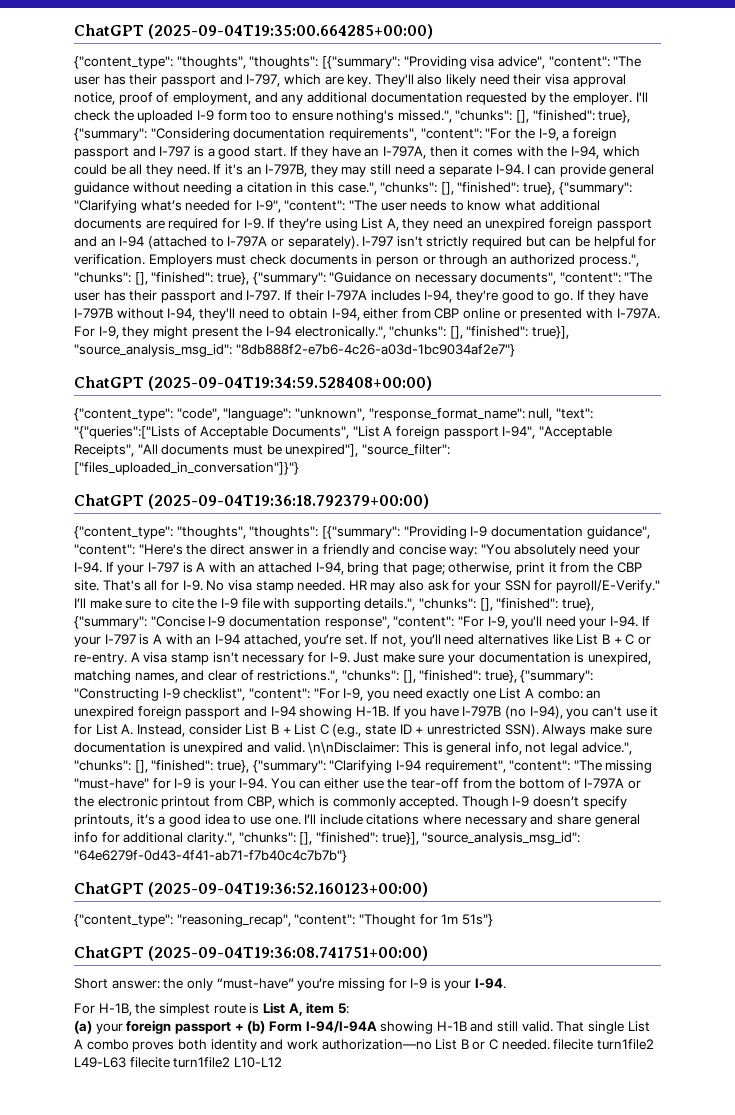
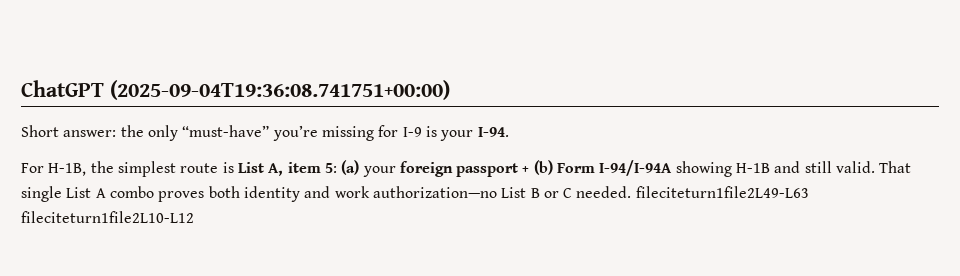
[74,24,434,39] [74,56,642,69] [74,74,626,87] [74,92,648,105] [74,110,631,123] [74,128,617,141] [74,146,640,159] [74,164,655,177] [74,182,632,195] [74,200,600,213] [74,218,652,231] [74,236,657,249] [74,254,640,267] [74,272,653,285] [74,290,648,303] [74,308,660,321] [74,326,570,339] [74,344,515,357] [74,376,433,391] [74,408,593,421] [74,426,612,439] [74,444,450,457] [74,462,299,475] [74,494,430,509] [74,526,650,539] [74,544,641,557] [74,562,642,575] [74,580,660,593] [74,598,595,611] [74,616,650,629] [74,634,651,647] [74,652,652,665] [74,670,594,683] [74,688,602,701] [74,706,659,719] [74,724,652,737] [74,742,632,755] [74,760,653,773] [74,778,641,791] [74,796,627,809] [74,814,640,827] [74,832,581,845] [74,850,347,863] [74,882,429,897] [74,914,493,927] [74,946,144,958] ChatGPT (2025-09-04T19:35:00.664285+00:00) // {"content_type": "thoughts", "thoughts": [{"summary": "Providing visa advice", "content": "The user has their passport and I-797, which are key. They'll also likely need their visa approval notice, proof of employment, and any additional documentation requested by the employer. I'll check the uploaded I-9 form too to ensure nothing's missed.", "chunks": [], "finished": true}, {"summary": "Considering documentation requirements", "content": "For the I-9, a foreign passport and I-797 is a good start. If they have an I-797A, then it comes with the I-94, which could be all they need. If it's an I-797B, they may still need a separate I-94. I can provide general guidance without needing a citation in this case.", "chunks": [], "finished": true}, {"summary": "Clarifying what’s needed for I-9", "content": "The user needs to know what additional documents are required for I-9. If they’re using List A, they need an unexpired foreign passport and an I-94 (attached to I-797A or separately). I-797 isn't strictly required but can be helpful for verification. Employers must check documents in person or through an authorized process.", "chunks": [], "finished": true}, {"summary": "Guidance on necessary documents", "content": "The user has their passport and I-797. If their I-797A includes I-94, they're good to go. If they have I-797B without I-94, they'll need to obtain I-94, either from CBP online or presented with I-797A. For I-9, they might present the I-94 electronically.", "chunks": [], "finished": true}], "source_analysis_msg_id": "8db888f2-e7b6-4c26-a03d-1bc9034af2e7"} // ChatGPT (2025-09-04T19:34:59.528408+00:00) // {"content_type": "code", "language": "unknown", "response_format_name": null, "text": "{"queries":["Lists of Acceptable Documents", "List A foreign passport I-94", "Acceptable Receipts", "All documents must be unexpired"], "source_filter": ["files_uploaded_in_conversation"]}"} // ChatGPT (2025-09-04T19:36:18.792379+00:00) // {"content_type": "thoughts", "thoughts": [{"summary": "Providing I-9 documentation guidance", "content": "Here's the direct answer in a friendly and concise way: "You absolutely need your I-94. If your I-797 is A with an attached I-94, bring that page; otherwise, print it from the CBP site. That's all for I-9. No visa stamp needed. HR may also ask for your SSN for payroll/E-Verify." I’ll make sure to cite the I-9 file with supporting details.", "chunks": [], "finished": true}, {"summary": "Concise I-9 documentation response", "content": "For I-9, you'll need your I-94. If your I-797 is A with an I-94 attached, you’re set. If not, you’ll need alternatives like List B + C or re-entry. A visa stamp isn't necessary for I-9. Just make sure your documentation is unexpired, matching names, and clear of restrictions.", "chunks": [], "finished": true}, {"summary": "Constructing I-9 checklist", "content": "For I-9, you need exactly one List A combo: an unexpired foreign passport and I-94 showing H-1B. If you have I-797B (no I-94), you can't use it for List A. Instead, consider List B + List C (e.g., state ID + unrestricted SSN). Always make sure documentation is unexpired and valid. \n\nDisclaimer: This is general info, not legal advice.", "chunks": [], "finished": true}, {"summary": "Clarifying I-94 requirement", "content": "The missing "must-have" for I-9 is your I-94. You can either use the tear-off from the bottom of I-797A or the electronic printout from CBP, which is commonly accepted. Though I-9 doesn’t specify printouts, it’s a good idea to use one. I’ll include citations where necessary and share general info for additional clarity.", "chunks": [], "finished": true}], "source_analysis_msg_id": "64e6279f-0d43-4f41-ab71-f7b40c4c7b7b"} // ChatGPT (2025-09-04T19:36:52.160123+00:00) // {"content_type": "reasoning_recap", "content": "Thought for 1m 51s"} // ChatGPT -> [21,80,104,97] ChatGPT
(349, 1008) // -> (337, 168) none
[553,1039,655,1050] [74,1057,282,1068] filecite turn1file2 L49-L63 filecite turn1file2 L10-L12 -> [635,186,809,198] [21,211,194,223] fileciteturn1file2L49-L63 fileciteturn1file2L10-L12

